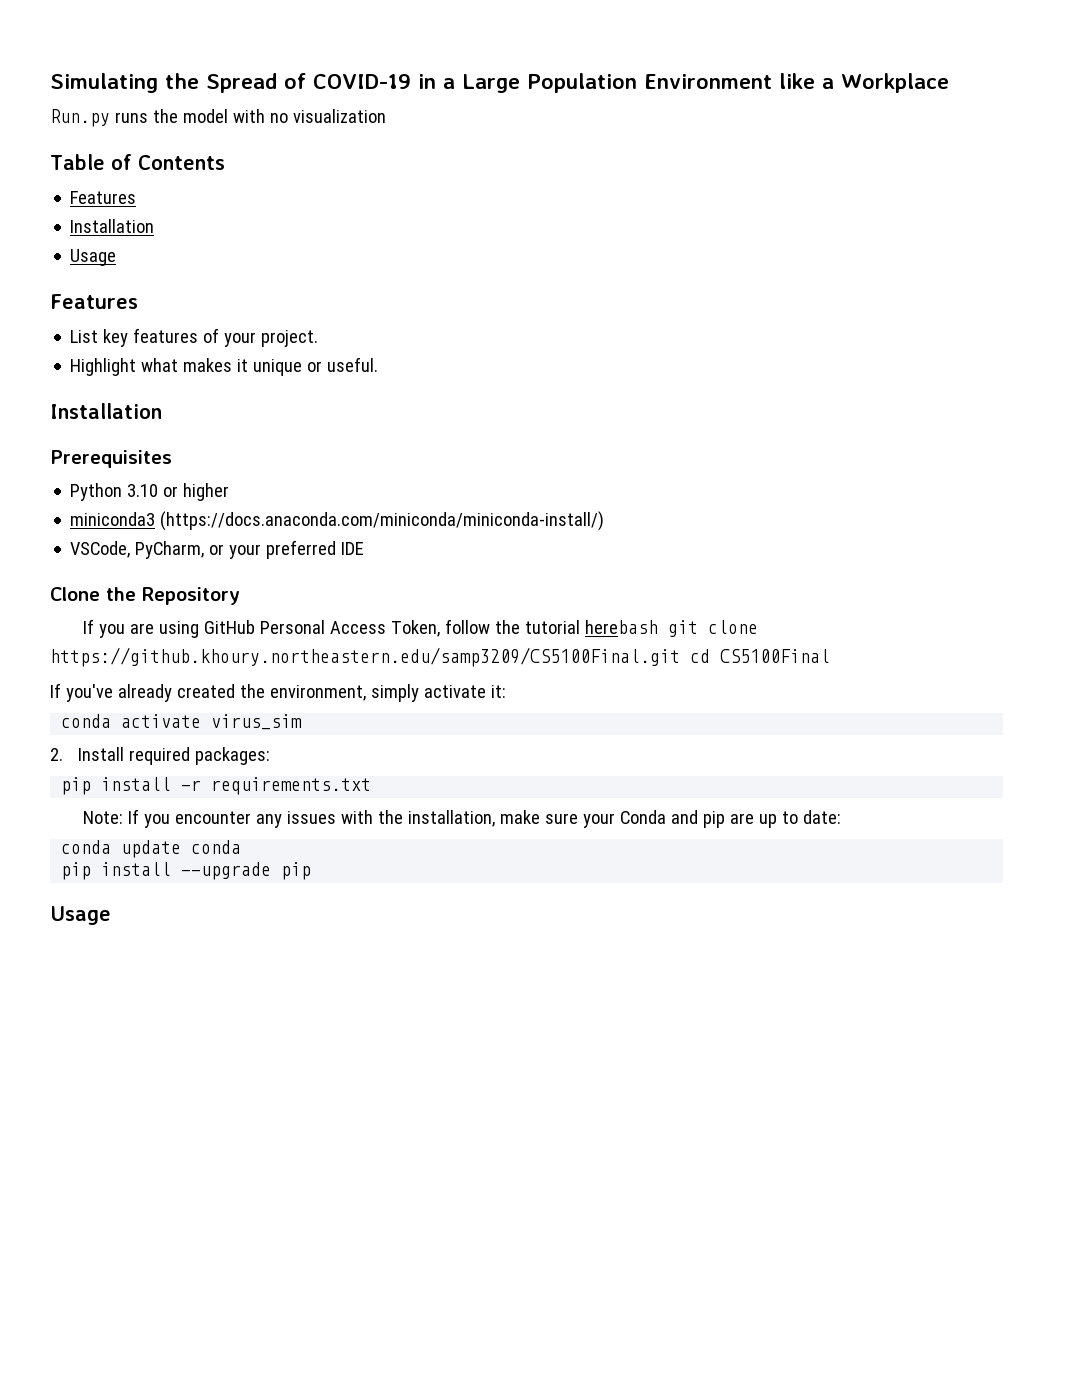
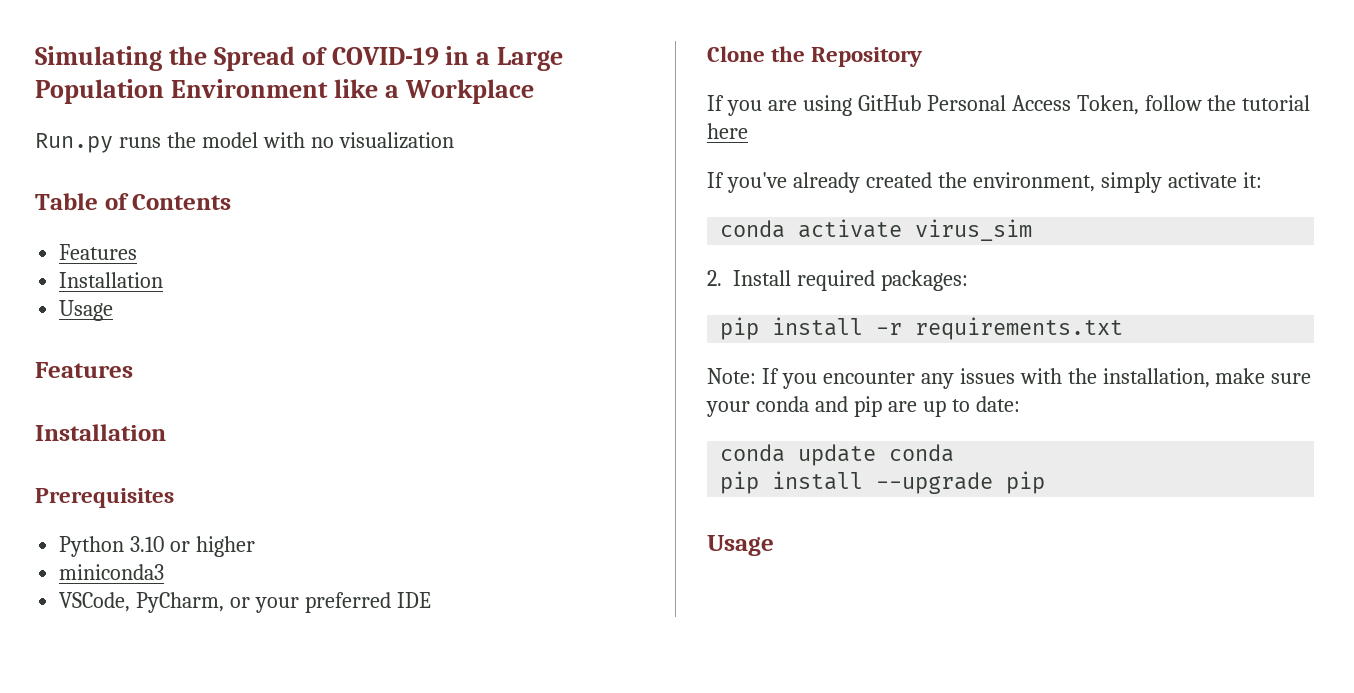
[70,328,319,347] [70,357,379,376] // List key features of your project. // Highlight what makes it unique or useful. -> (133, 370) none
[160,511,605,531] (https://docs.anaconda.com/miniconda/miniconda-install/) -> (165, 572) none
[584,620,758,637] [50,647,830,667] herebash git clone https://github.khoury.northeastern.edu/samp3209/CS5100Final.git cd CS5100Final -> [707,123,748,139] here
[619,810,666,824] Conda -> [755,396,809,412] conda

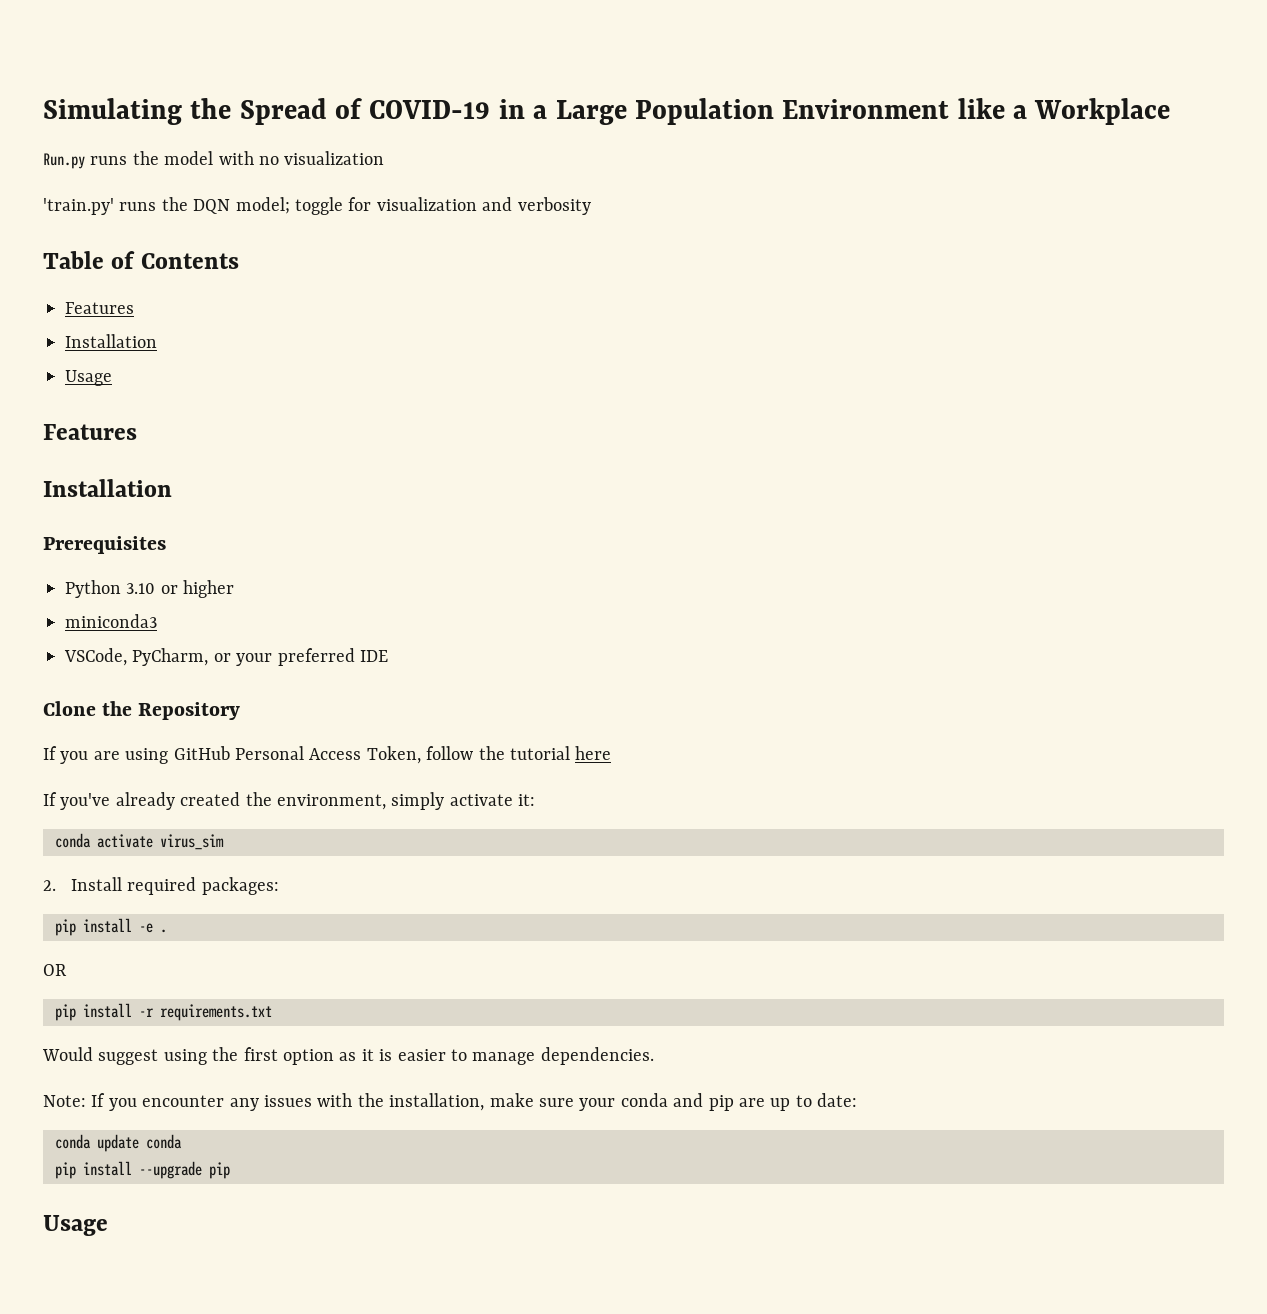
(454, 140) none -> [43,197,591,215] // 'train.py' runs the DQN model; toggle for visualization and verbosity
(969, 280) none -> [55,918,167,936] [43,964,67,976] // pip install -e . // OR
(1124, 328) none -> [42,1047,654,1065] // Would suggest using the first option as it is easier to manage dependencies.

